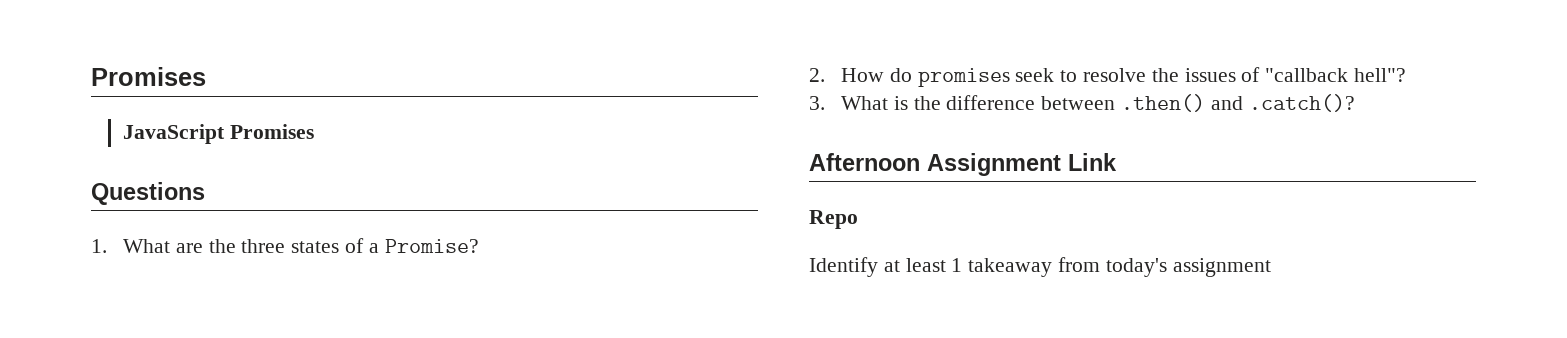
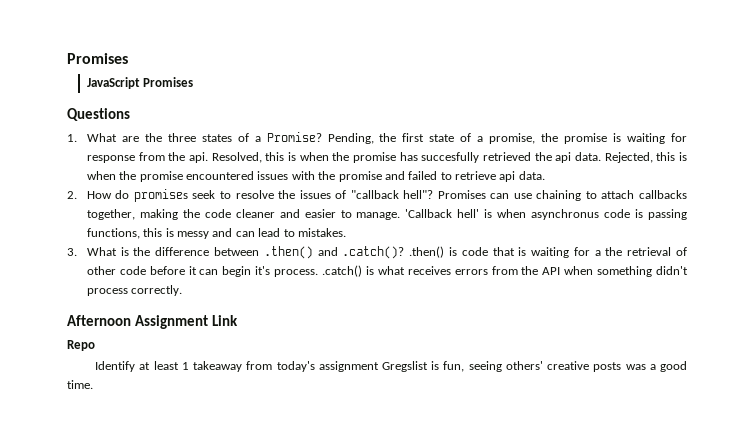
(479, 246) none -> [327,133,688,144] [86,152,688,163] [86,171,545,182] Pending, the first state of a promise, the promise is waiting for response from the api. Resolved, this is when the promise has succesfully retrieved the api data. Rejected, this is when the promise encountered issues with the promise and failed to retrieve api data.
(1407, 75) none -> [437,190,687,201] [86,209,687,220] [86,228,346,239] Promises can use chaining to attach callbacks together, making the code cleaner and easier to manage. 'Callback hell' is when asynchronus code is passing functions, this is messy and can lead to mistakes.
(1355, 103) none -> [409,246,687,258] [86,265,688,277] [86,285,183,296] .then() is code that is waiting for a the retrieval of other code before it can begin it's process. .catch() is what receives errors from the API when something didn't process correctly.
(1271, 267) none -> [382,361,687,372] [67,380,93,389] Gregslist is fun, seeing others' creative posts was a good time.

